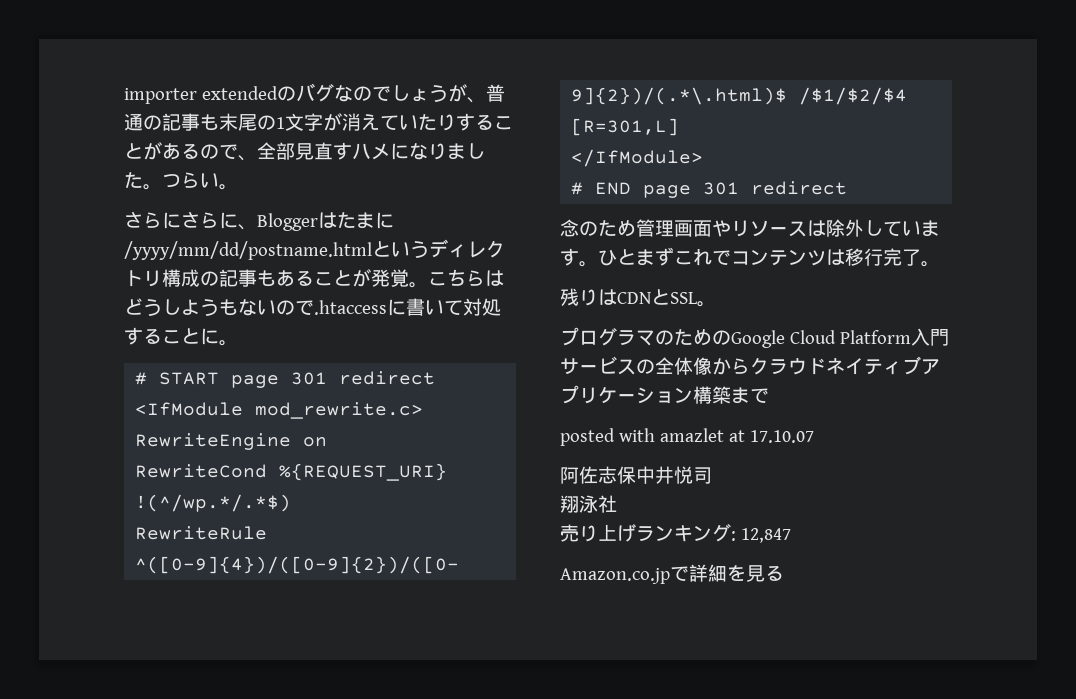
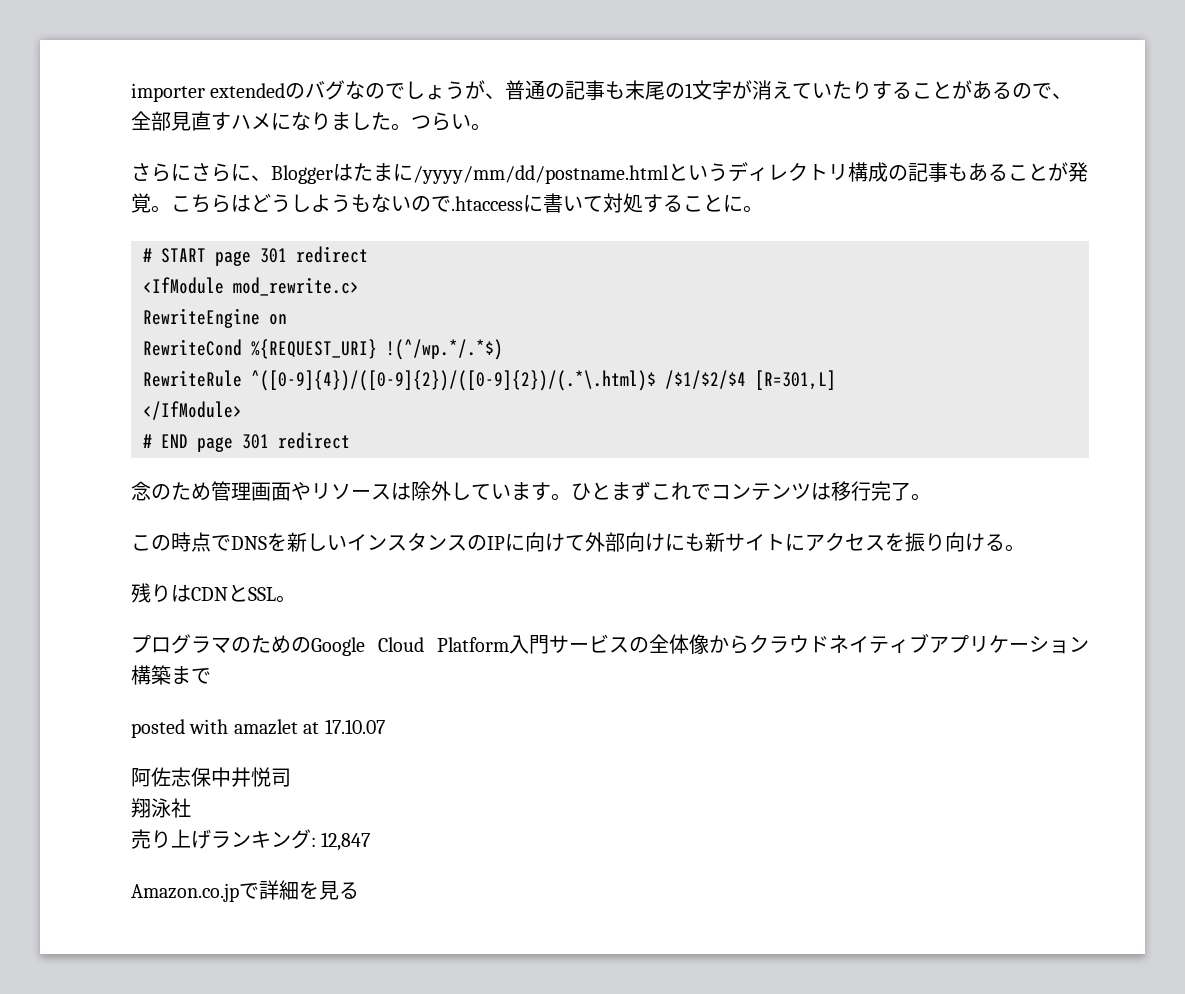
(940, 264) none -> [131,532,1025,552] // この時点でDNSを新しいインスタンスのIPに向けて外部向けにも新サイトにアクセスを振り向ける。

